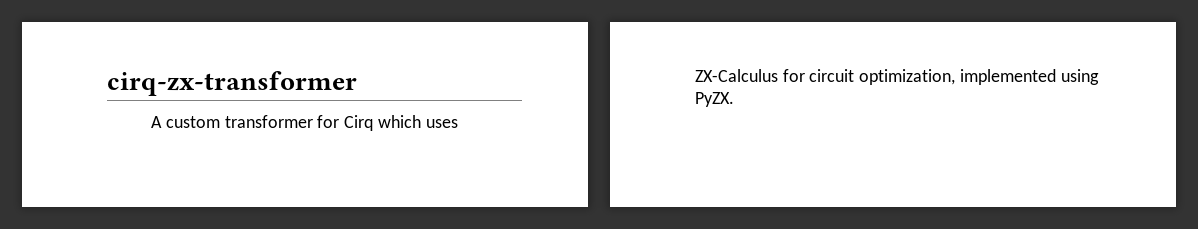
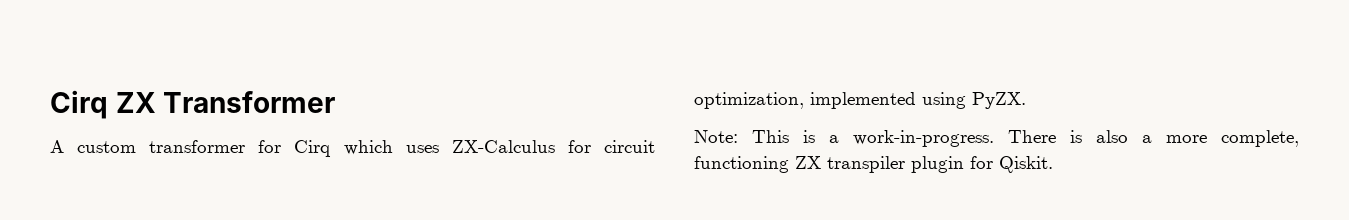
[107,71,357,96] cirq-zx-transformer -> [50,90,336,119] Cirq ZX Transformer
(734, 99) none -> [694,130,1299,147] [694,156,1053,173] // Note: This is a work-in-progress. There is also a more complete, functioning ZX transpiler plugin for Qiskit.

